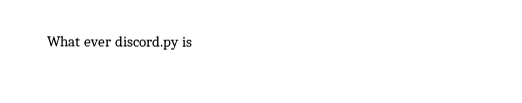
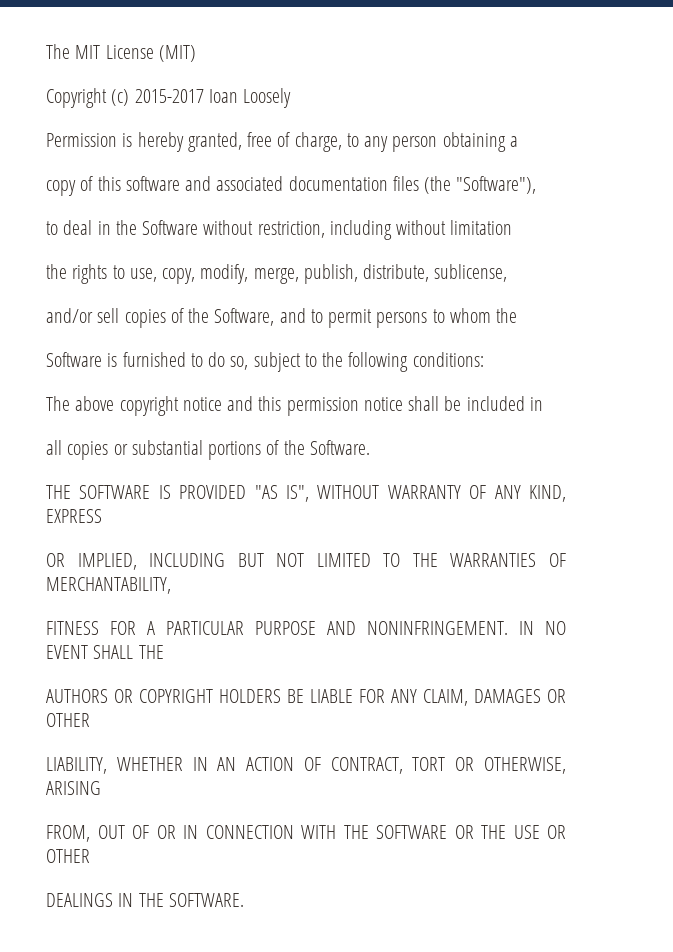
[47,35,193,50] What ever discord.py is -> [46,44,196,62] [46,88,292,108] [46,132,518,152] [46,176,537,196] [46,220,513,240] [46,264,508,284] [46,308,518,328] [46,352,484,372] [46,396,543,416] [46,440,370,460] [46,485,567,502] [46,509,102,523] [46,553,566,570] [46,577,171,594] [46,621,566,635] [46,645,164,659] [46,689,566,706] [46,713,90,727] [46,757,566,774] [46,781,101,795] [46,825,566,842] [46,849,90,863] [46,893,244,907] The MIT License (MIT) // Copyright (c) 2015-2017 Ioan Loosely // Permission is hereby granted, free of charge, to any person obtaining a // copy of this software and associated documentation files (the "Software"), // to deal in the Software without restriction, including without limitation // the rights to use, copy, modify, merge, publish, distribute, sublicense, // and/or sell copies of the Software, and to permit persons to whom the // Software is furnished to do so, subject to the following conditions: // The above copyright notice and this permission notice shall be included in // all copies or substantial portions of the Software. // THE SOFTWARE IS PROVIDED "AS IS", WITHOUT WARRANTY OF ANY KIND, EXPRESS // OR IMPLIED, INCLUDING BUT NOT LIMITED TO THE WARRANTIES OF MERCHANTABILITY, // FITNESS FOR A PARTICULAR PURPOSE AND NONINFRINGEMENT. IN NO EVENT SHALL THE // AUTHORS OR COPYRIGHT HOLDERS BE LIABLE FOR ANY CLAIM, DAMAGES OR OTHER // LIABILITY, WHETHER IN AN ACTION OF CONTRACT, TORT OR OTHERWISE, ARISING // FROM, OUT OF OR IN CONNECTION WITH THE SOFTWARE OR THE USE OR OTHER // DEALINGS IN THE SOFTWARE.

